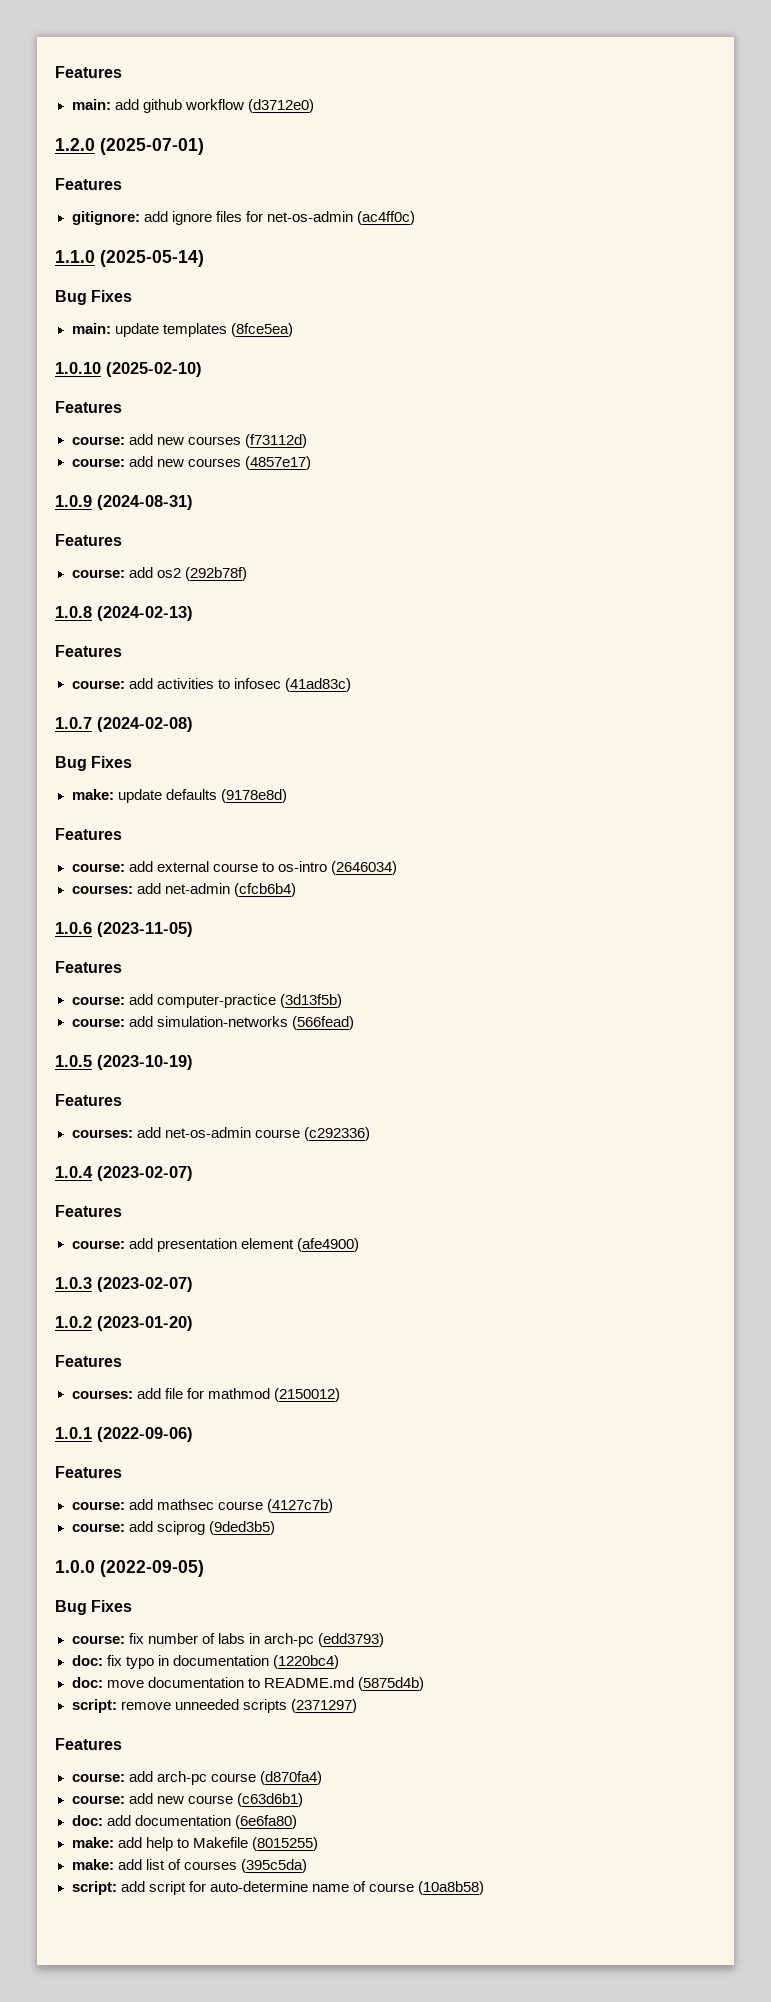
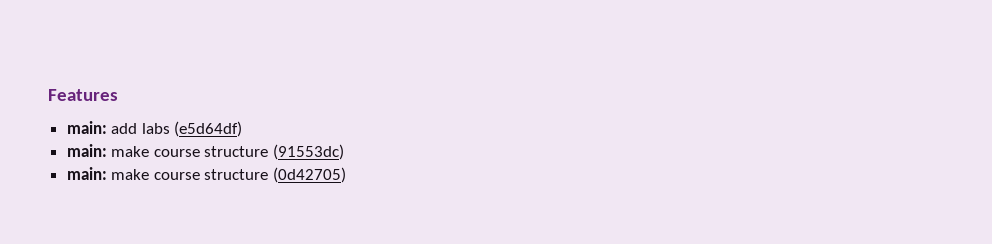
[142,99,314,113] [55,138,204,155] [55,178,122,190] [71,211,415,225] [55,250,204,267] [55,290,133,305] [71,323,293,337] [55,362,202,377] [55,401,122,413] [71,434,307,448] [71,456,311,470] [55,495,193,510] [55,534,122,546] [71,567,247,581] [55,606,193,621] [55,645,122,657] [71,678,351,692] [55,717,193,732] [55,756,133,771] [71,789,287,803] [55,828,122,840] [71,861,397,875] [71,883,296,897] [55,922,193,937] [55,961,122,973] [71,994,342,1008] [71,1016,354,1030] [55,1055,193,1070] [55,1094,122,1106] [71,1127,370,1141] [55,1166,193,1181] [55,1205,122,1217] [71,1238,359,1252] [55,1277,193,1292] [55,1316,193,1331] [55,1355,122,1367] [71,1388,340,1402] [55,1427,193,1442] [55,1466,122,1478] [71,1499,333,1513] [71,1521,275,1535] [55,1560,204,1577] [55,1600,133,1615] [71,1633,384,1647] [71,1655,339,1669] [71,1677,424,1691] [71,1699,357,1713] [55,1738,122,1750] [71,1771,322,1785] [71,1793,303,1807] [71,1815,297,1829] [71,1837,318,1851] [71,1859,307,1873] [71,1881,484,1895] github workflow (d3712e0) // 1.2.0 (2025-07-01) // Features // gitignore: add ignore files for net-os-admin (ac4ff0c) // 1.1.0 (2025-05-14) // Bug Fixes // main: update templates (8fce5ea) // 1.0.10 (2025-02-10) // Features // course: add new courses (f73112d) // course: add new courses (4857e17) // 1.0.9 (2024-08-31) // Features // course: add os2 (292b78f) // 1.0.8 (2024-02-13) // Features // course: add activities to infosec (41ad83c) // 1.0.7 (2024-02-08) // Bug Fixes // make: update defaults (9178e8d) // Features // course: add external course to os-intro (2646034) // courses: add net-admin (cfcb6b4) // 1.0.6 (2023-11-05) // Features // course: add computer-practice (3d13f5b) // course: add simulation-networks (566fead) // 1.0.5 (2023-10-19) // Features // courses: add net-os-admin course (c292336) // 1.0.4 (2023-02-07) // Features // course: add presentation element (afe4900) // 1.0.3 (2023-02-07) // 1.0.2 (2023-01-20) // Features // courses: add file for mathmod (2150012) // 1.0.1 (2022-09-06) // Features // course: add mathsec course (4127c7b) // course: add sciprog (9ded3b5) // 1.0.0 (2022-09-05) // Bug Fixes // course: fix number of labs in arch-pc (edd3793) // doc: fix typo in documentation (1220bc4) // doc: move documentation to README.md (5875d4b) // script: remove unneeded scripts (2371297) // Features // course: add arch-pc course (d870fa4) // course: add new course (c63d6b1) // doc: add documentation (6e6fa80) // make: add help to Makefile (8015255) // make: add list of courses (395c5da) // script: add script for auto-determine name of course (10a8b58) -> [141,121,243,137] [66,144,345,160] [66,167,347,183] labs (e5d64df) // main: make course structure (91553dc) // main: make course structure (0d42705)

